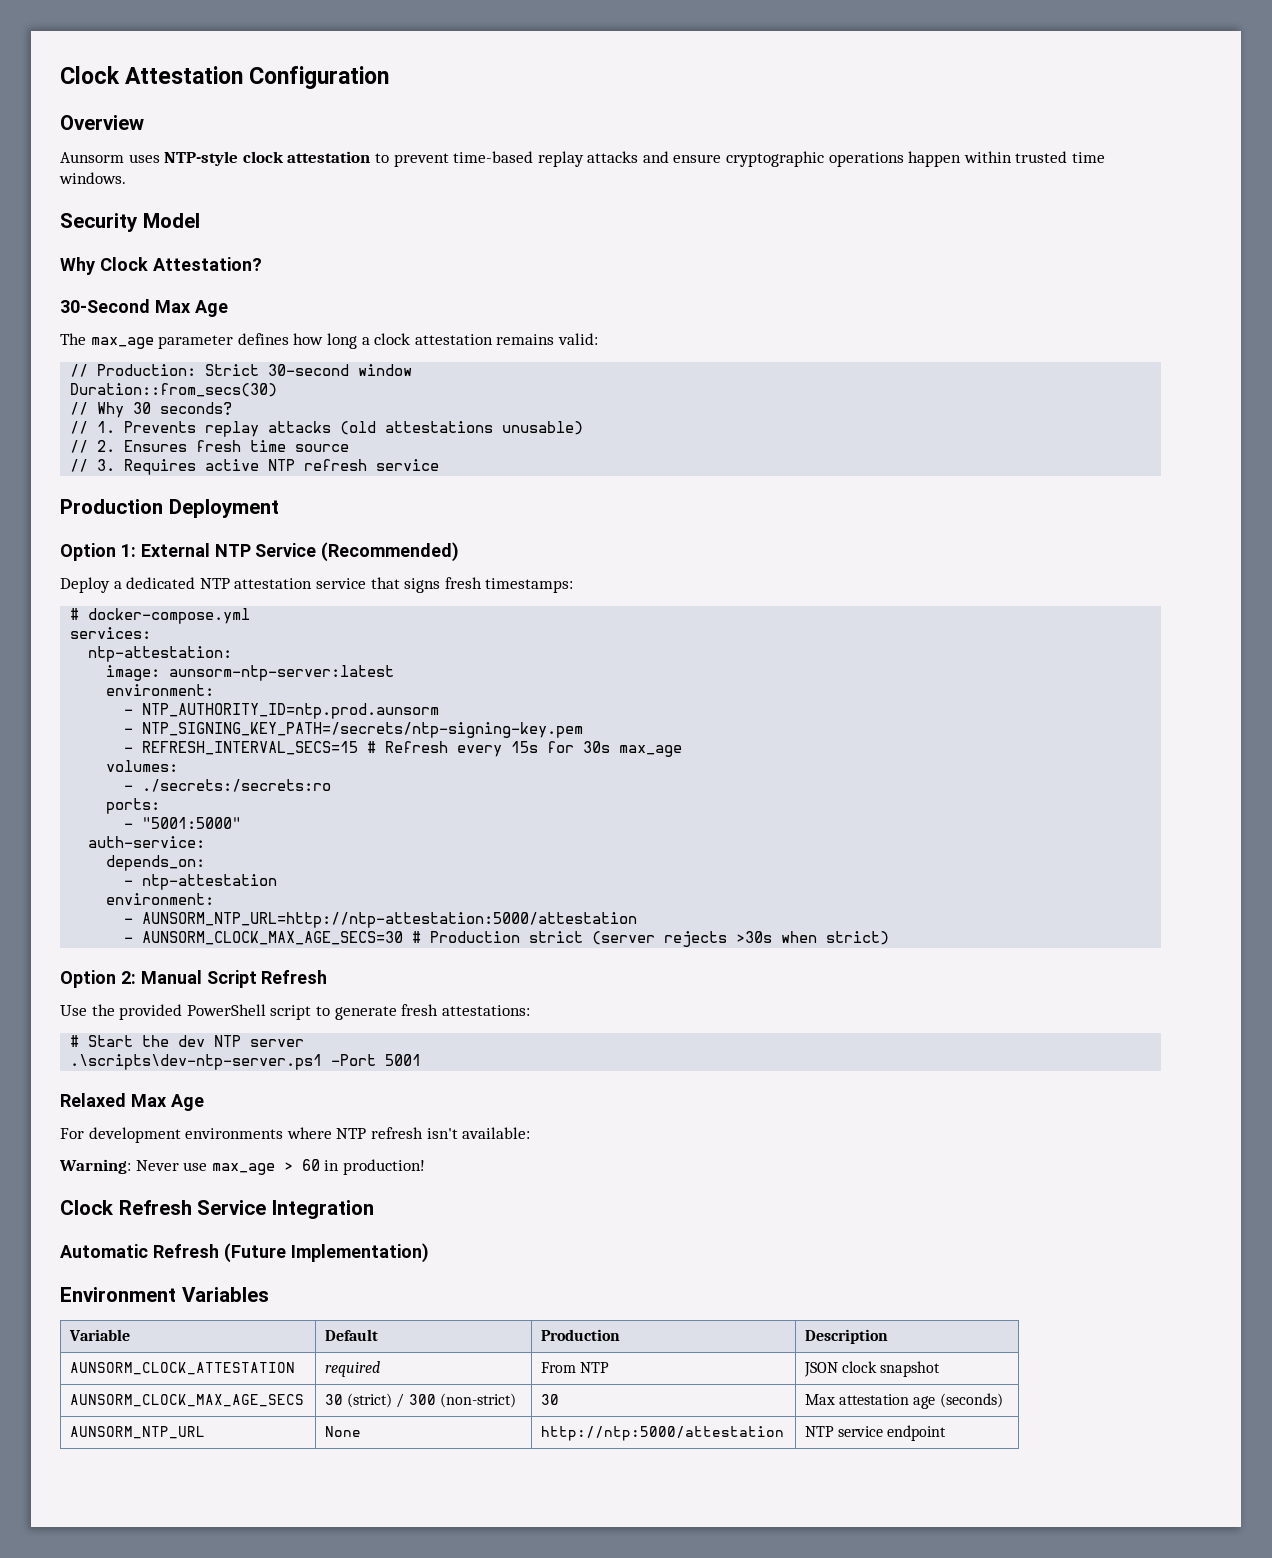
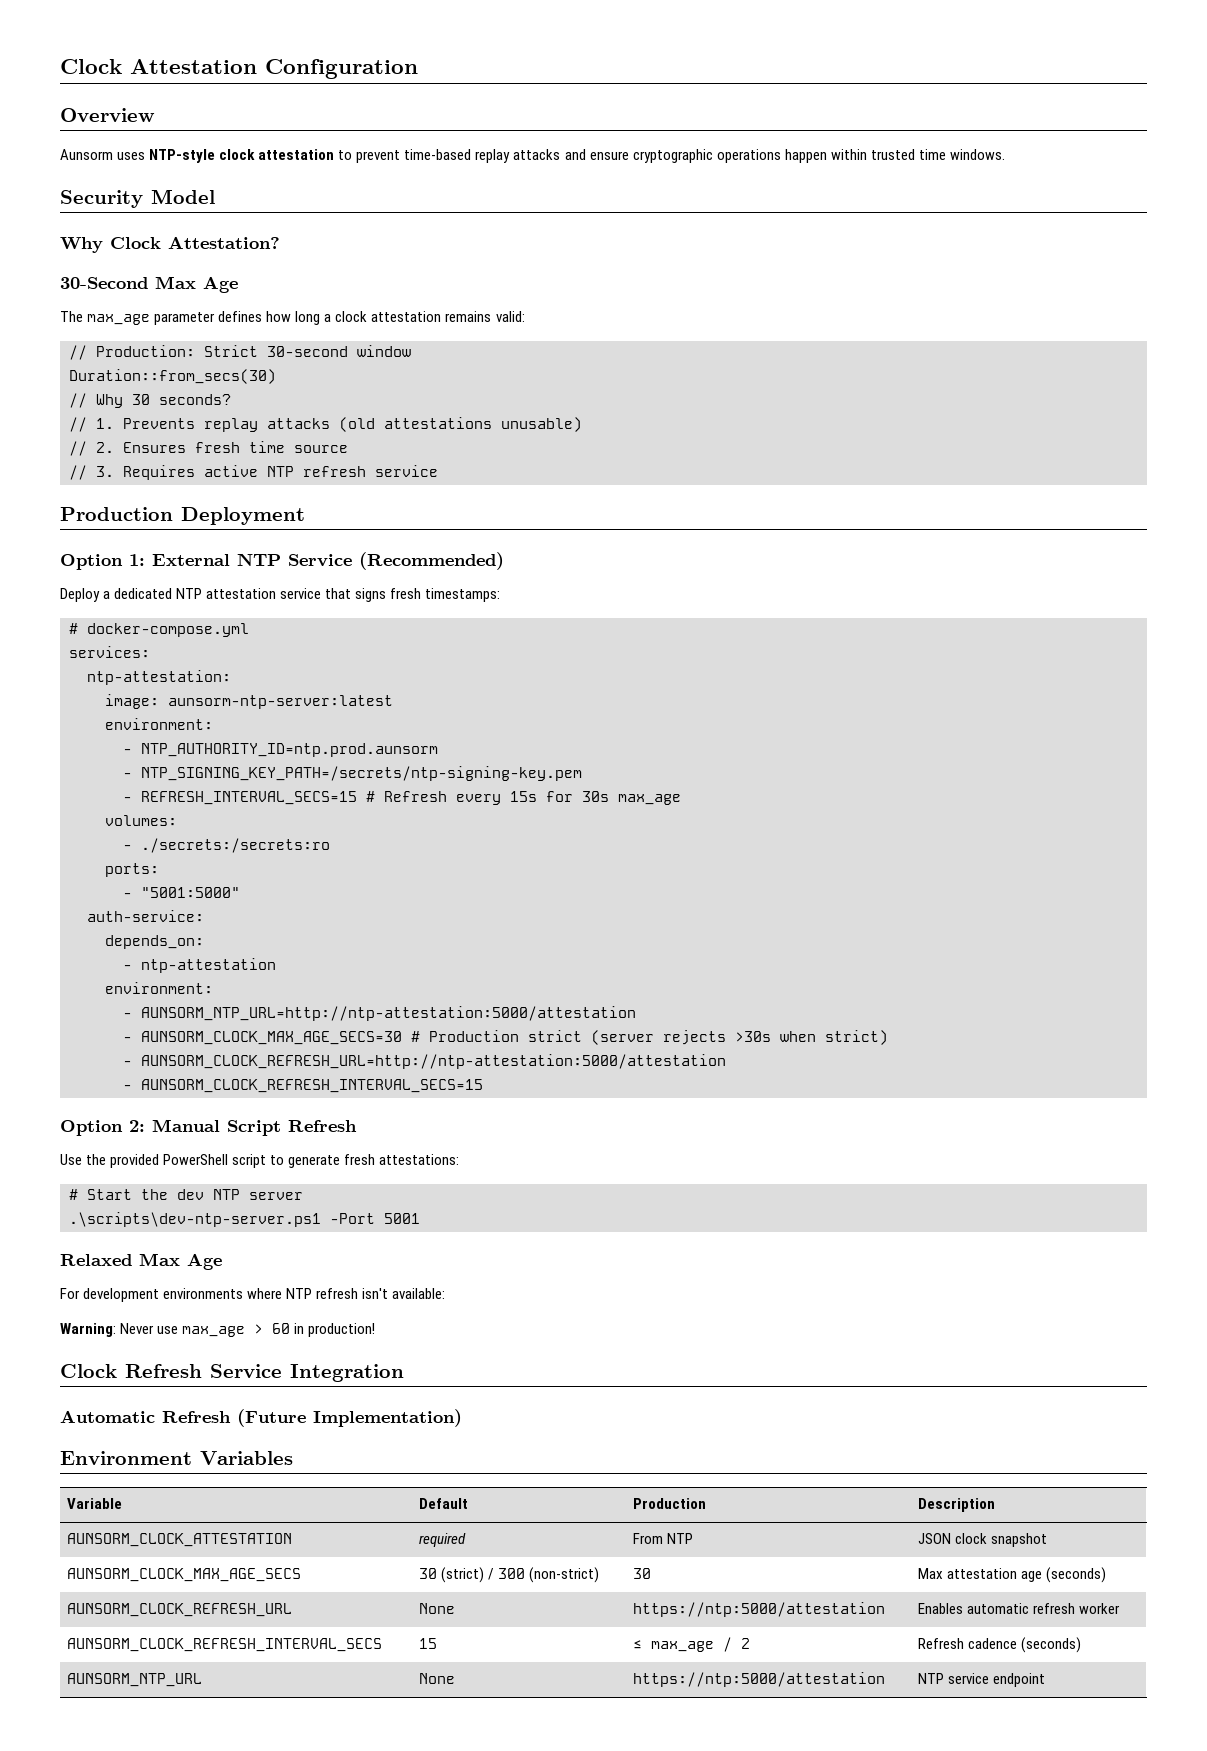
(890, 938) none -> [123,1054,726,1069] [123,1079,483,1093] // - AUNSORM_CLOCK_REFRESH_URL=http://ntp-attestation:5000/attestation // - AUNSORM_CLOCK_REFRESH_INTERVAL_SECS=15
(1003, 1400) none -> [67,1603,293,1617] [419,1603,456,1614] [633,1602,886,1617] [918,1603,1121,1614] [67,1638,383,1652] [419,1638,438,1649] [633,1637,751,1652] [918,1637,1082,1653] // AUNSORM_CLOCK_REFRESH_URL | None | https://ntp:5000/attestation | Enables automatic refresh worker // AUNSORM_CLOCK_REFRESH_INTERVAL_SECS | 15 | ≤ max_age / 2 | Refresh cadence (seconds)
[541,1426,785,1441] http://ntp:5000/attestation -> [633,1672,886,1687] https://ntp:5000/attestation

